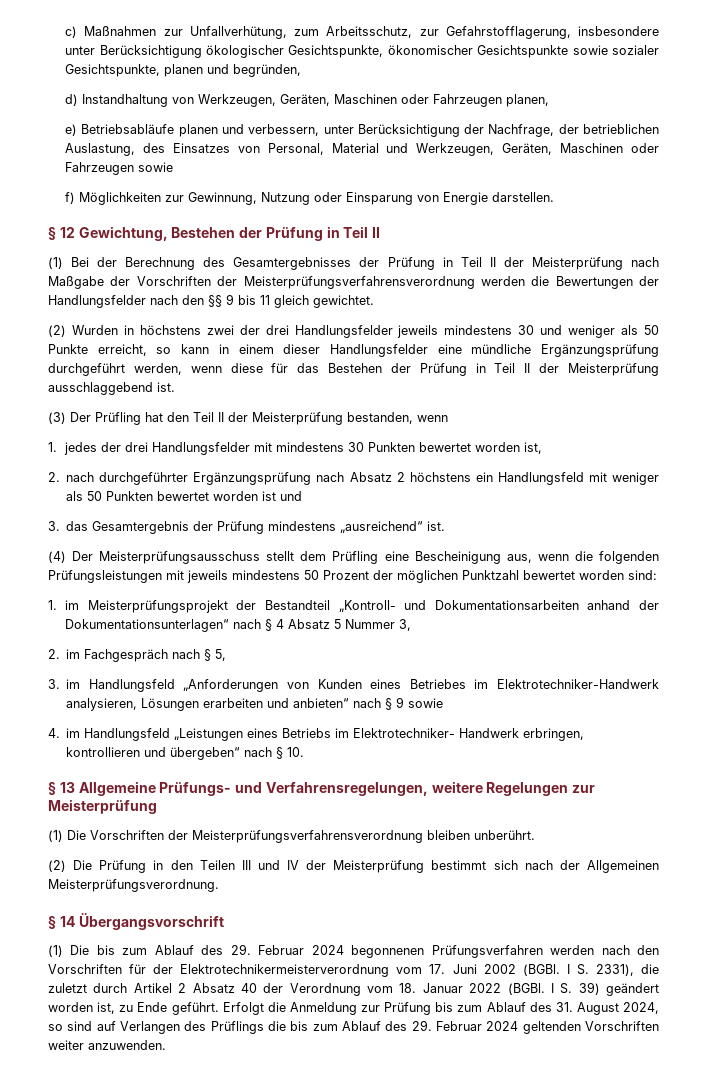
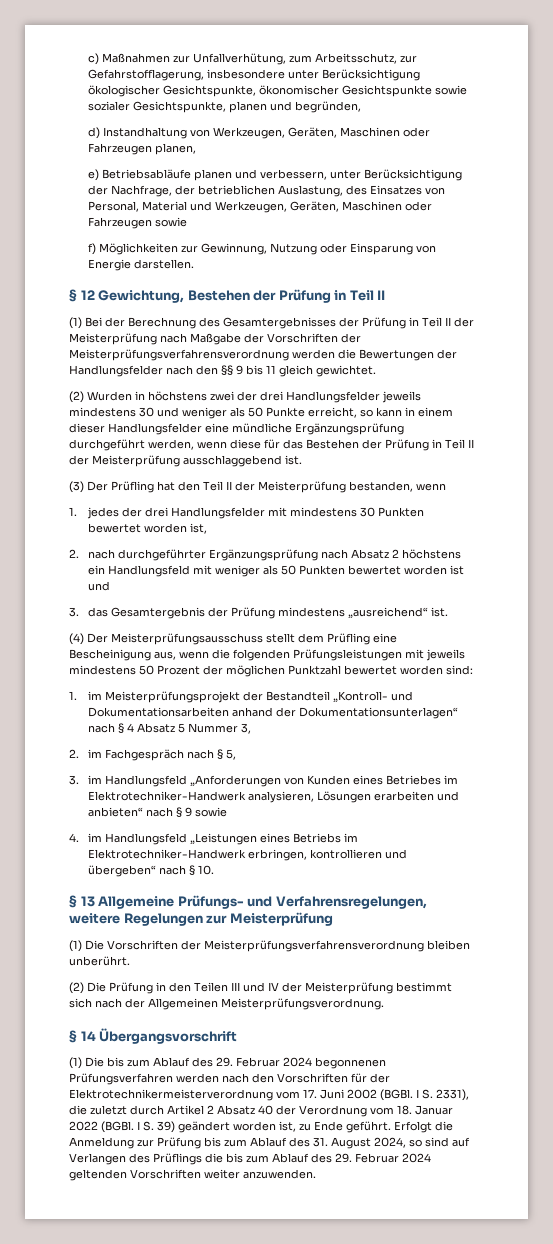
[353,728,520,738] Elektrotechniker- Handwerk -> [87,849,246,859] Elektrotechniker-Handwerk

